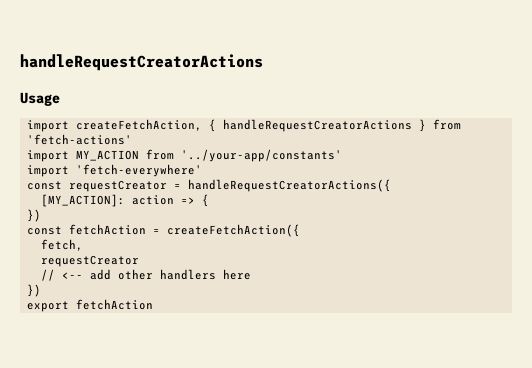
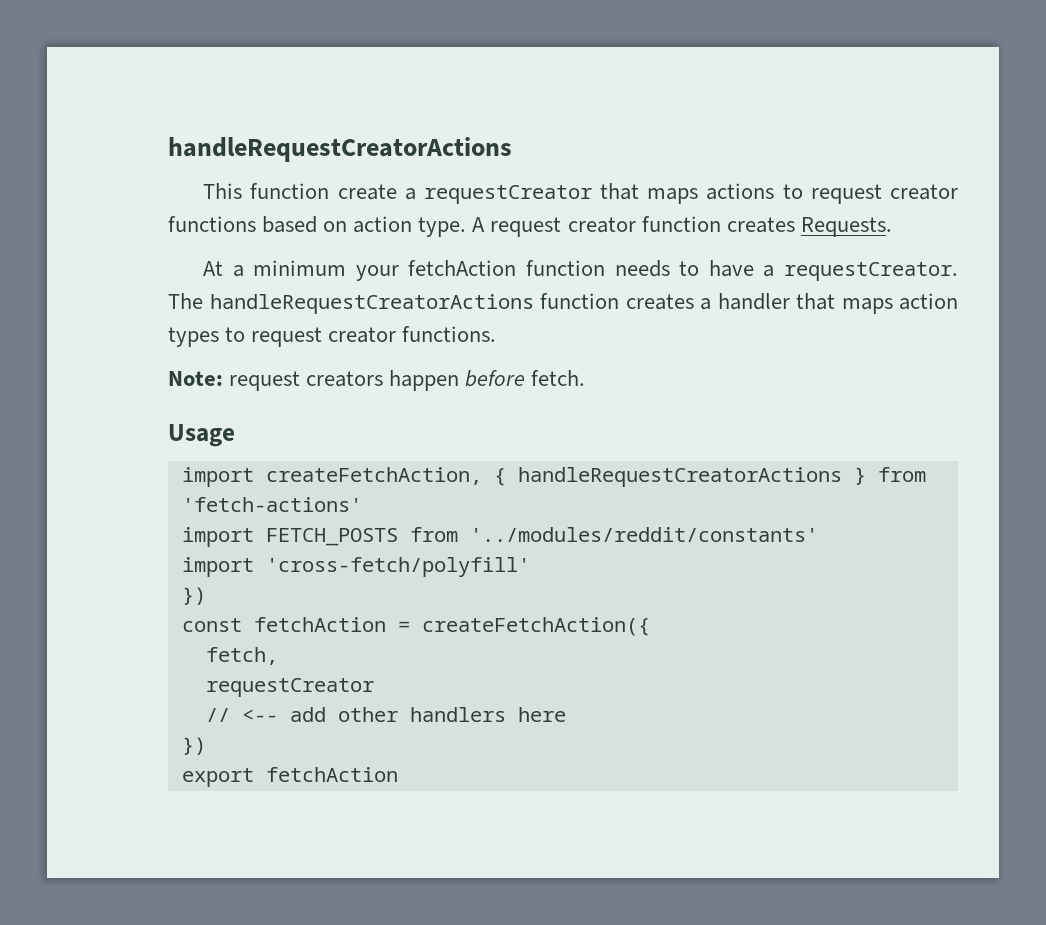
[20,54,263,71] handleRequestCreatorActions -> [168,137,512,162] [203,183,959,204] [168,216,892,237] [203,260,959,281] [168,293,958,314] [168,326,497,347] [168,370,586,391] handleRequestCreatorActions // This function create a requestCreator that maps actions to request creator functions based on action type. A request creator function creates Requests. // At a minimum your fetchAction function needs to have a requestCreator. The handleRequestCreatorActions function creates a handler that maps action types to request creator functions. // Note: request creators happen before fetch.
[75,149,342,162] [26,164,202,177] [26,179,391,192] [40,194,209,207] MY_ACTION from '../your-app/constants' // import 'fetch-everywhere' // const requestCreator = handleRequestCreatorActions({ // [MY_ACTION]: action => { -> [265,527,818,546] [181,557,530,577] FETCH_POSTS from '../modules/reddit/constants' // import 'cross-fetch/polyfill'

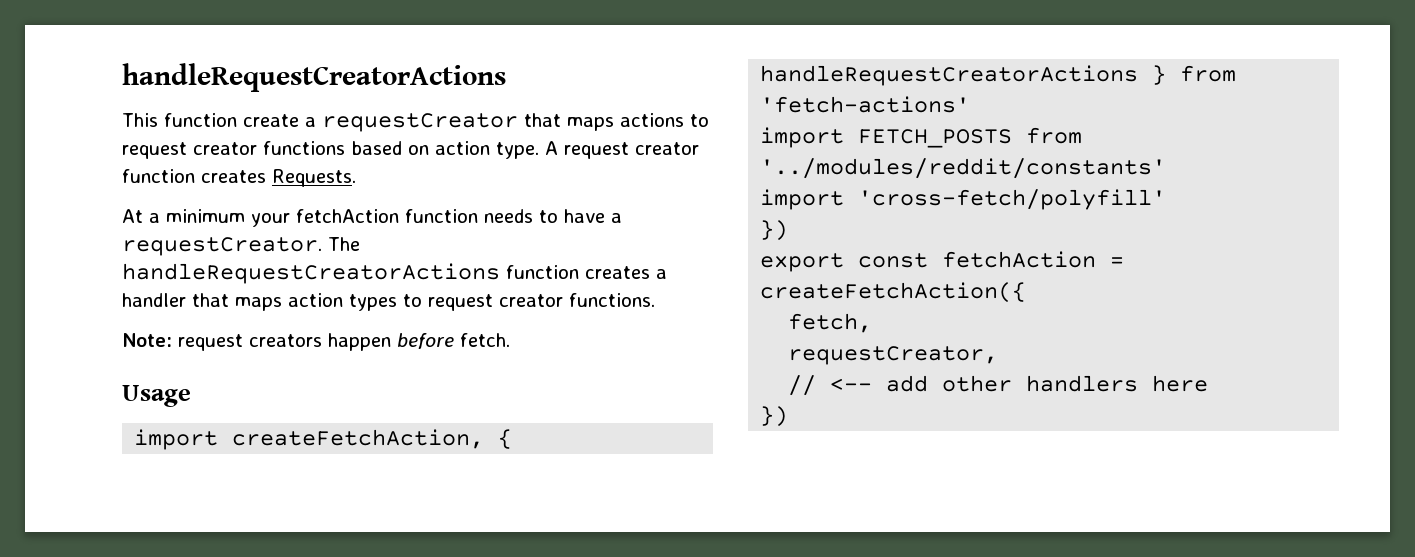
(206, 596) none -> [760,253,845,272] export
[205,678,374,697] requestCreator -> [788,346,999,365] requestCreator,
[181,767,398,787] // export fetchAction -> (789, 416) none

